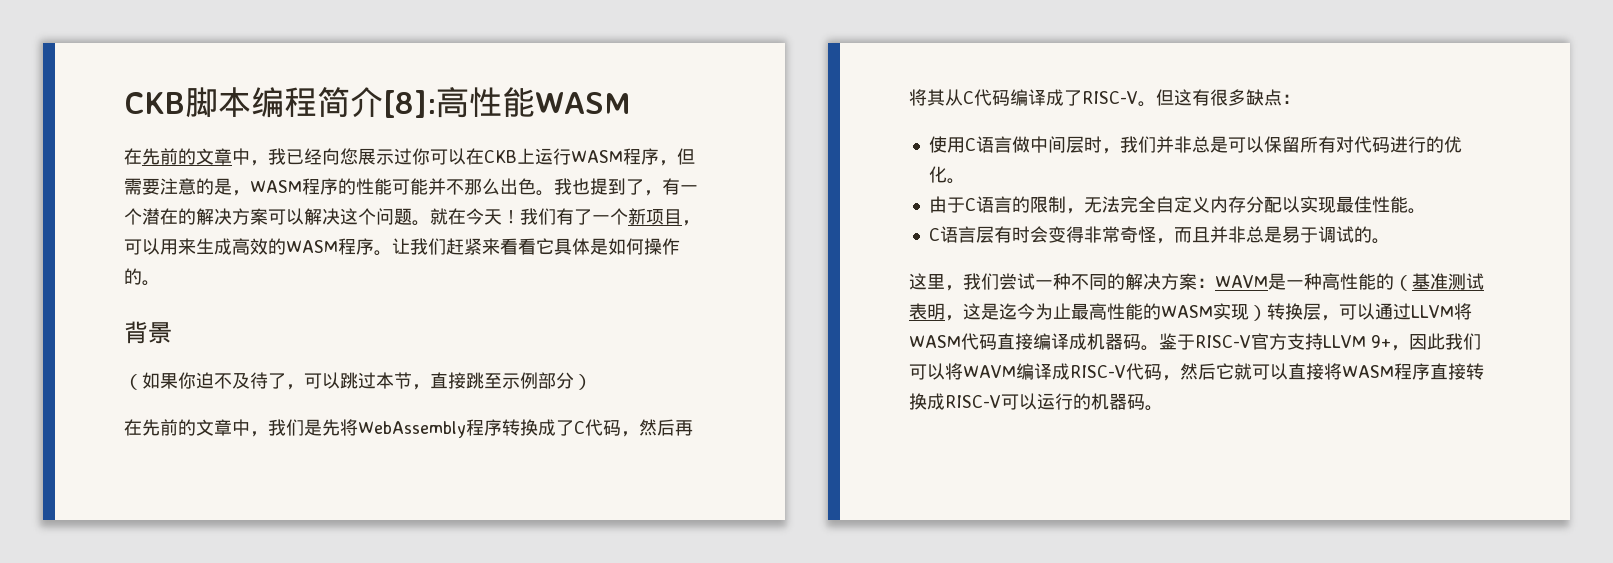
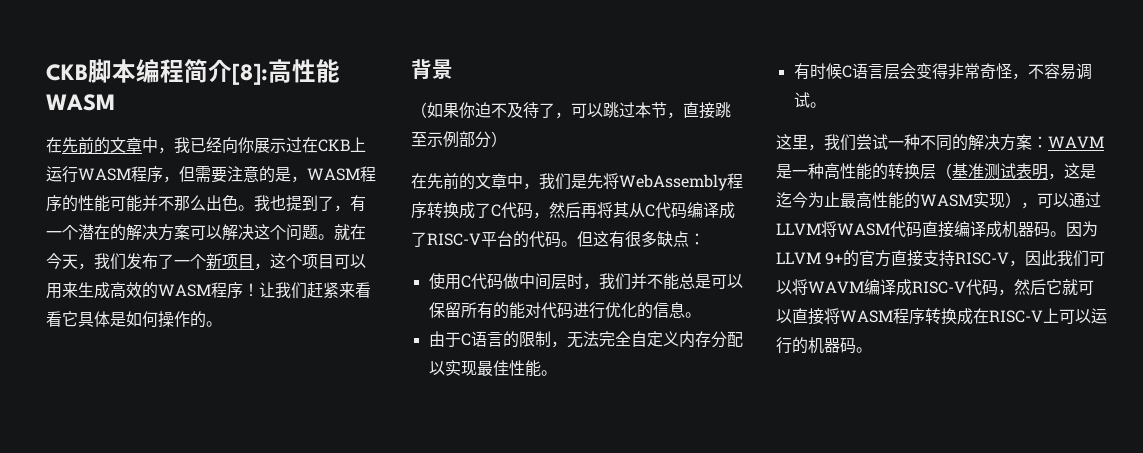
[340,148,466,165] 您展示过你可以 -> [238,137,302,153] 你展示过
[502,208,574,225] ！我们有 -> [78,253,158,270] ，我们发布
(700, 223) none -> [270,253,334,269] 这个项目
[373,250,392,256] 。 -> [243,283,259,297] ！
(1138, 97) none -> [481,231,561,248] 平台的代码
[975,136,1012,153] 语言 -> [470,273,503,290] 代码
[1173,136,1192,153] 非 -> [646,273,679,290] 不能
(1336, 144) none -> [492,302,525,319] 的能
[1425,136,1462,153] [928,166,947,183] 的优化 -> [604,302,685,319] 优化的信息
(1426, 211) none -> [793,63,842,80] 有时候
[993,226,1030,243] 有时 -> (900, 71) none
[1173,226,1372,243] 而且并非总是易于调试的 -> [1027,63,1092,80] [793,92,810,108] 不容易调试
(1394, 281) none -> [888,163,936,180] 转换层
[1266,303,1321,320] 转换层 -> (1021, 200) none
[1158,333,1391,350] 鉴于RISC-V官方支持LLVM 9+ -> [1066,221,1098,237] [776,250,1010,267] 因为LLVM 9+的官方直接支持RISC-V
[1429,363,1484,380] [909,393,1001,410] 直接转换成RISC-V -> [925,308,1059,325] 转换成在RISC-V上

